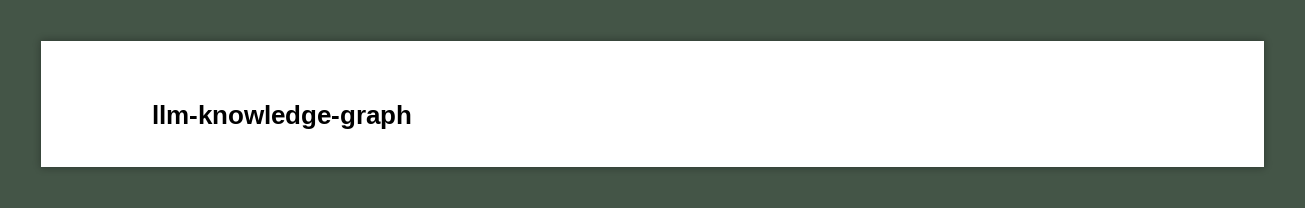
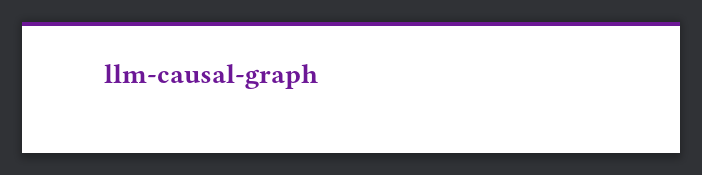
[152,105,412,129] llm-knowledge-graph -> [104,64,318,89] llm-causal-graph

